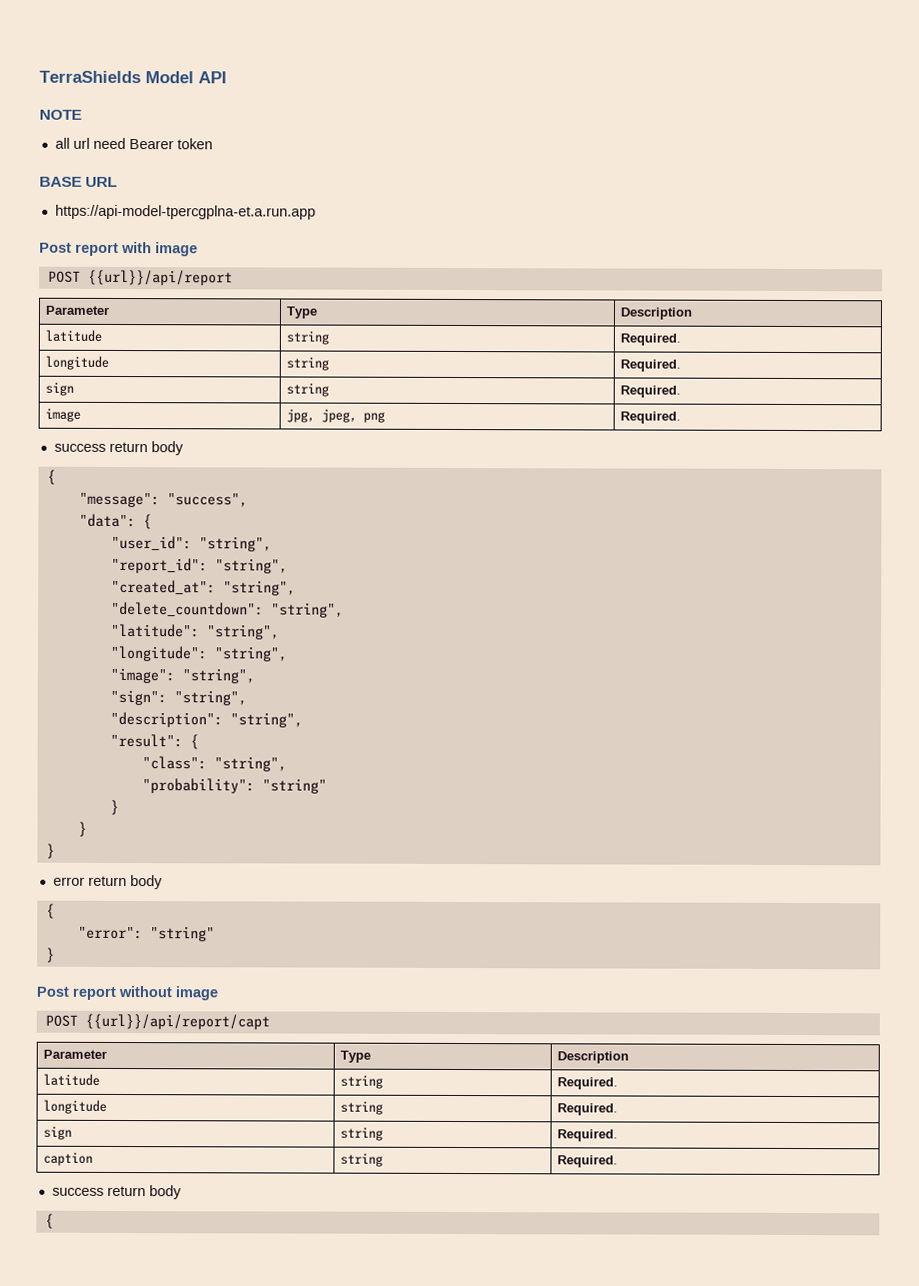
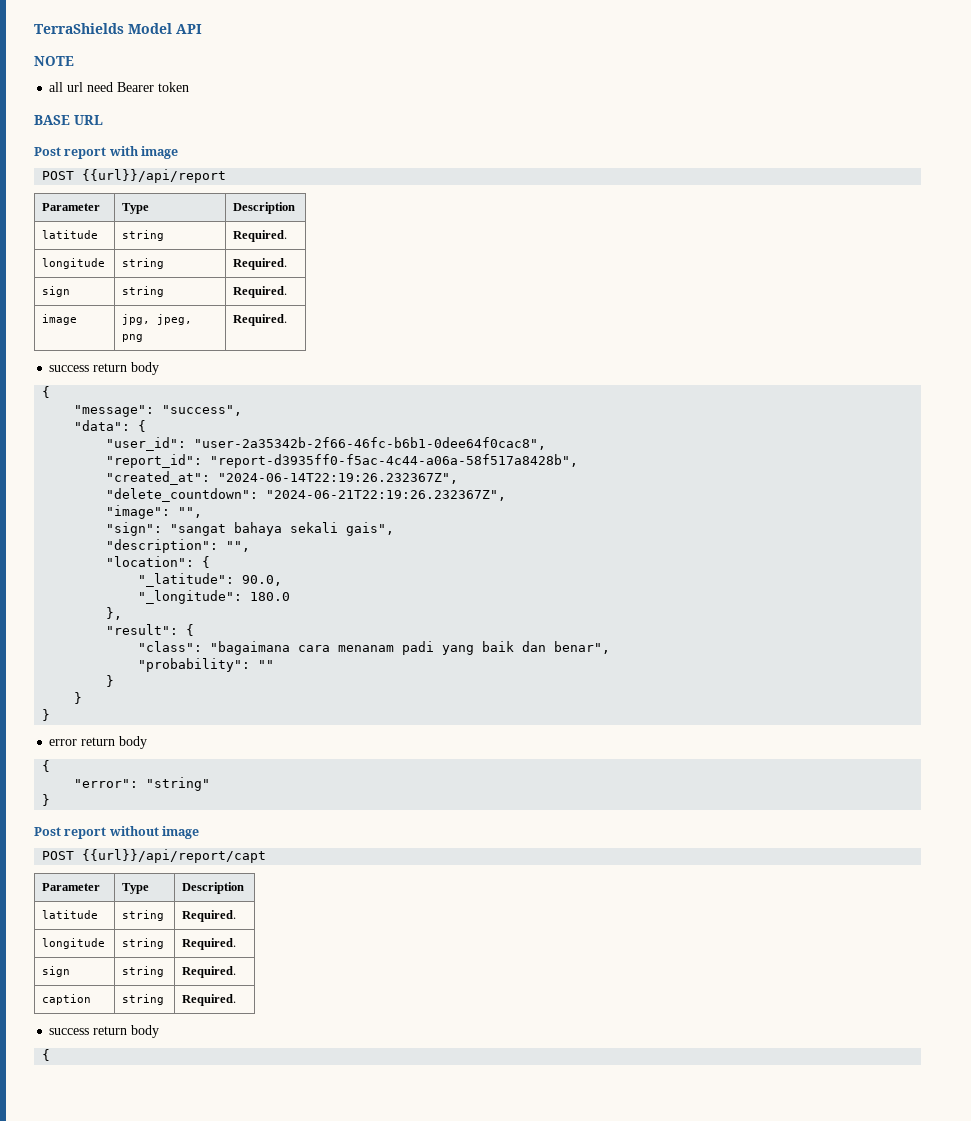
[54,204,316,220] // https://api-model-tpercgplna-et.a.run.app -> (103, 120) none
[198,536,272,552] "string", -> [194,437,547,450] "user-2a35342b-2f66-46fc-b6b1-0dee64f0cac8",
[214,558,288,574] "string", -> [210,454,579,468] "report-d3935ff0-f5ac-4c44-a06a-58f517a8428b",
[222,580,296,596] "string", -> [218,473,459,484] "2024-06-14T22:19:26.232367Z",
[270,602,344,618] [110,623,280,640] [109,645,287,662] "string", // "latitude": "string", // "longitude": "string", -> [266,490,507,501] "2024-06-21T22:19:26.232367Z",
[181,668,255,684] "string", -> [178,507,203,518] "",
[173,690,247,706] [109,711,303,728] [109,733,199,750] [141,756,287,772] "string", // "description": "string", // "result": { // "class": "string", -> [170,522,395,536] [106,539,251,553] [106,556,211,568] [138,573,283,587] [138,590,291,604] [106,607,123,620] [106,624,195,636] [138,641,611,655] "sangat bahaya sekali gais", // "description": "", // "location": { // "_latitude": 90.0, // "_longitude": 180.0 // }, // "result": { // "class": "bagaimana cara menanam padi yang baik dan benar",
[261,778,327,794] "string" -> [258,660,275,669] ""

